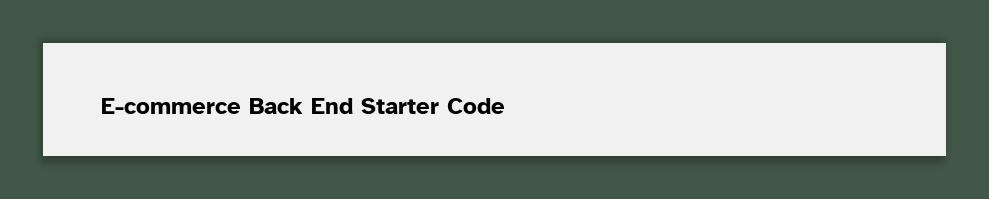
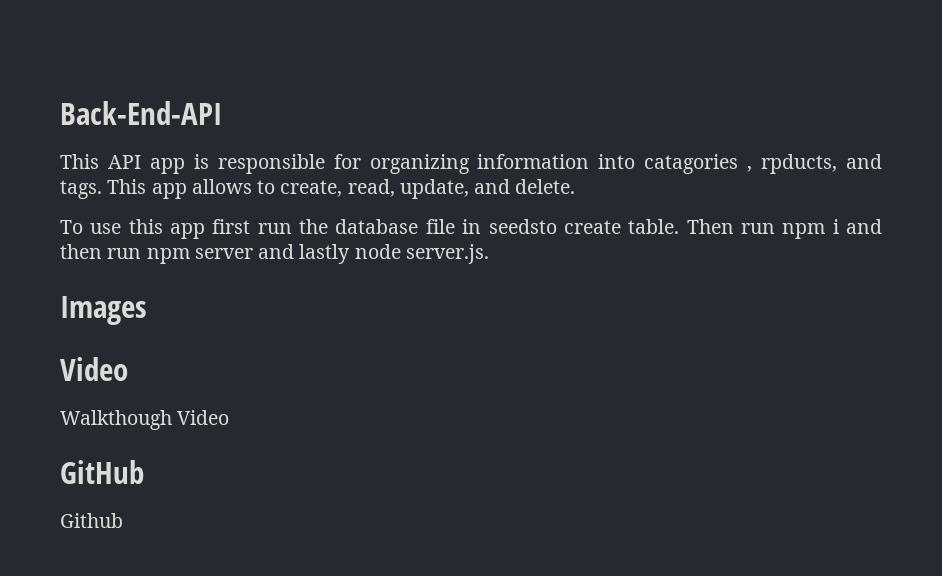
[101,98,505,114] E-commerce Back End Starter Code -> [60,101,222,125] [60,154,882,174] [60,179,576,199] [60,219,883,239] [60,244,489,264] [60,296,147,325] [60,357,128,381] [60,410,230,430] [60,460,144,484] [60,513,123,528] Back-End-API // This API app is responsible for organizing information into catagories , rpducts, and tags. This app allows to create, read, update, and delete. // To use this app first run the database file in seedsto create table. Then run npm i and then run npm server and lastly node server.js. // Images // Video // Walkthough Video // GitHub // Github

